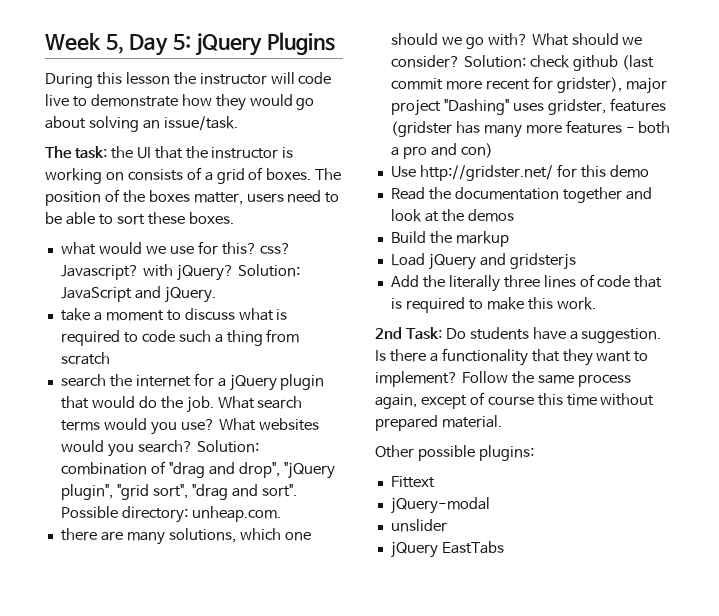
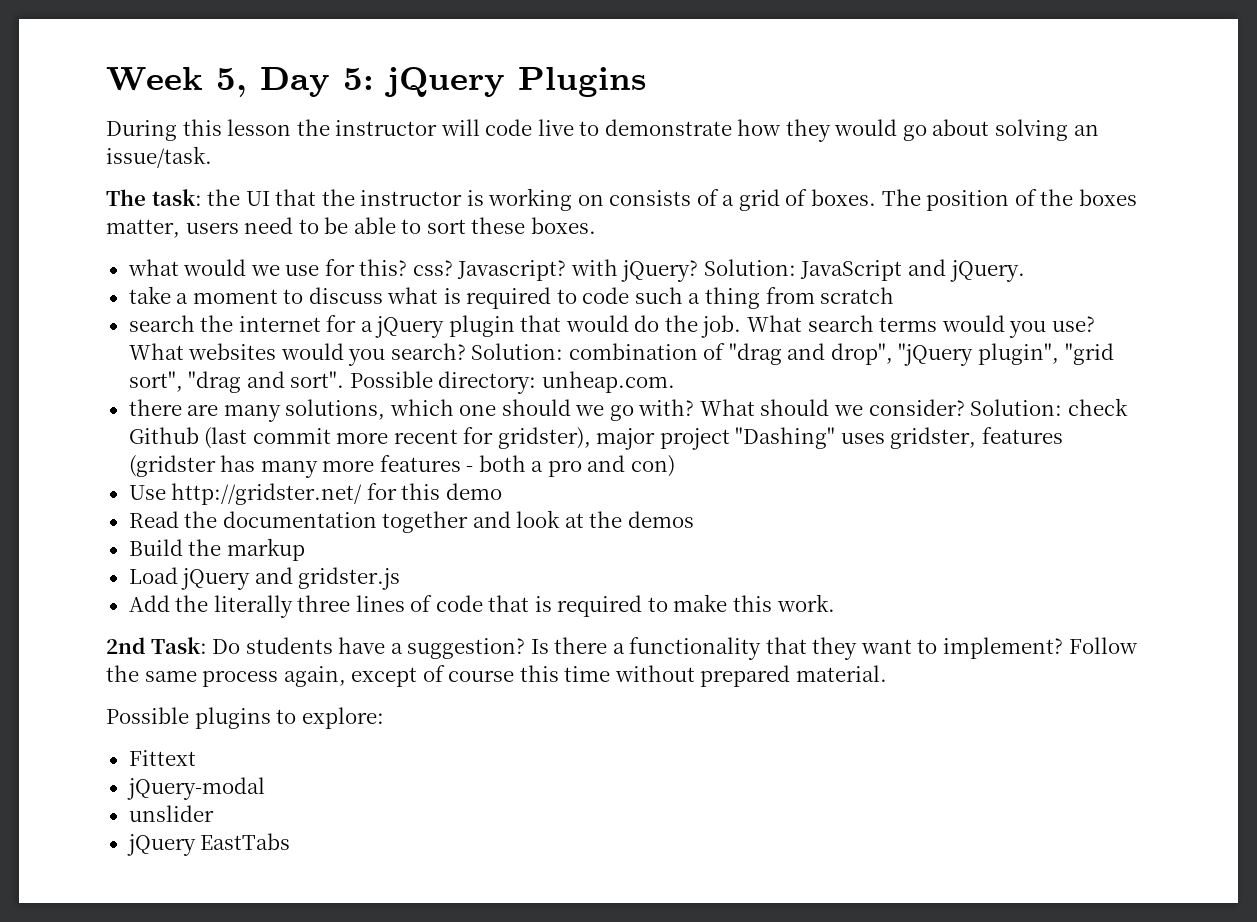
[572,55,618,71] github -> [128,427,199,444] Github
[509,253,576,270] gridsterjs -> [298,567,401,590] gridster.js
[581,328,662,343] suggestion. -> [407,638,526,659] suggestion?
[375,445,534,461] Other possible plugins: -> [106,707,384,729] Possible plugins to explore:

